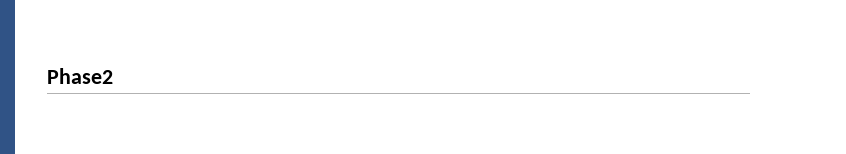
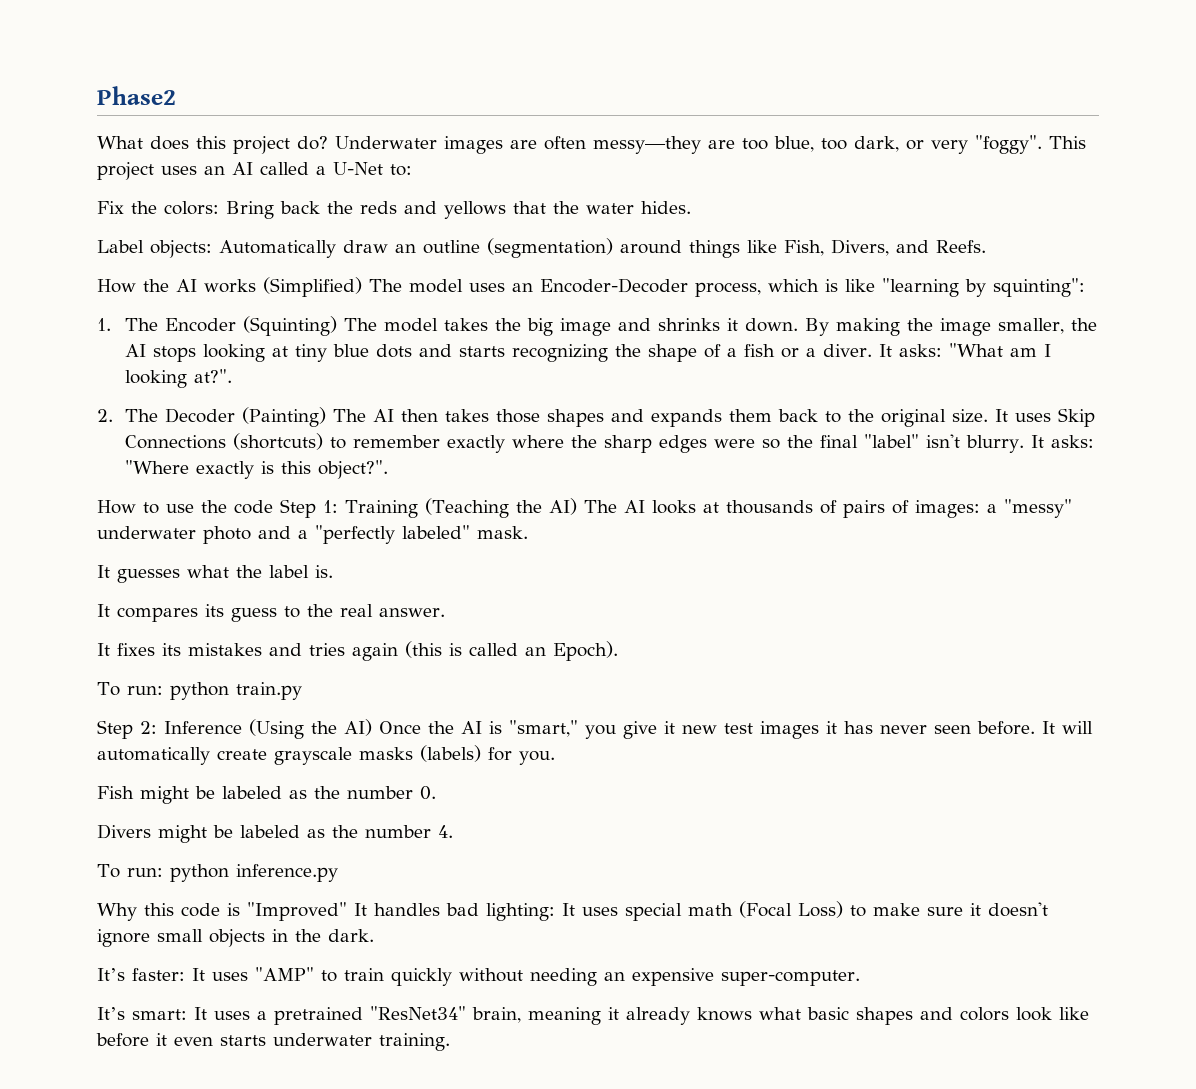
(113, 76) none -> [97,135,1086,154] [97,162,412,180] [97,201,691,219] [97,238,986,258] [97,277,1085,297] [97,316,1097,336] [125,343,1051,362] [125,369,233,388] [97,407,1096,427] [125,433,1094,453] [125,460,389,479] [97,498,1072,518] [97,525,528,544] [97,565,333,583] [97,604,445,622] [97,641,618,661] [97,682,302,700] [97,719,1093,739] [97,745,555,765] [97,786,436,804] [97,824,453,843] [97,864,338,882] [97,901,1048,921] [97,929,374,947] [97,967,860,986] [97,1006,1089,1025] [96,1033,450,1051] // What does this project do? Underwater images are often messy—they are too blue, too dark, or very "foggy". This project uses an AI called a U-Net to: // Fix the colors: Bring back the reds and yellows that the water hides. // Label objects: Automatically draw an outline (segmentation) around things like Fish, Divers, and Reefs. // How the AI works (Simplified) The model uses an Encoder-Decoder process, which is like "learning by squinting": // 1. The Encoder (Squinting) The model takes the big image and shrinks it down. By making the image smaller, the AI stops looking at tiny blue dots and starts recognizing the shape of a fish or a diver. It asks: "What am I looking at?". // 2. The Decoder (Painting) The AI then takes those shapes and expands them back to the original size. It uses Skip Connections (shortcuts) to remember exactly where the sharp edges were so the final "label" isn't blurry. It asks: "Where exactly is this object?". // How to use the code Step 1: Training (Teaching the AI) The AI looks at thousands of pairs of images: a "messy" underwater photo and a "perfectly labeled" mask. // It guesses what the label is. // It compares its guess to the real answer. // It fixes its mistakes and tries again (this is called an Epoch). // To run: python train.py // Step 2: Inference (Using the AI) Once the AI is "smart," you give it new test images it has never seen before. It will automatically create grayscale masks (labels) for you. // Fish might be labeled as the number 0. // Divers might be labeled as the number 4. // To run: python inference.py // Why this code is "Improved" It handles bad lighting: It uses special math (Focal Loss) to make sure it doesn't ignore small objects in the dark. // It’s faster: It uses "AMP" to train quickly without needing an expensive super-computer. // It’s smart: It uses a pretrained "ResNet34" brain, meaning it already knows what basic shapes and colors look like before it even starts underwater training.

